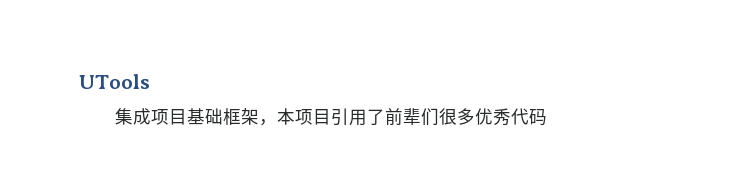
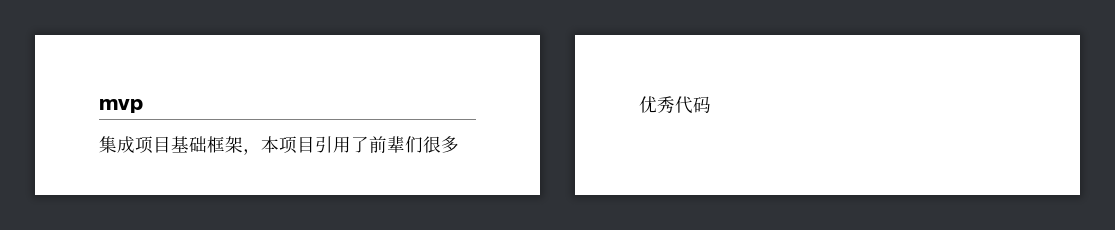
[79,74,150,89] UTools -> [99,99,143,113] mvp

